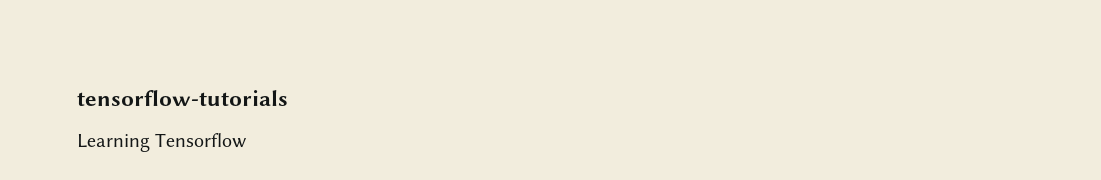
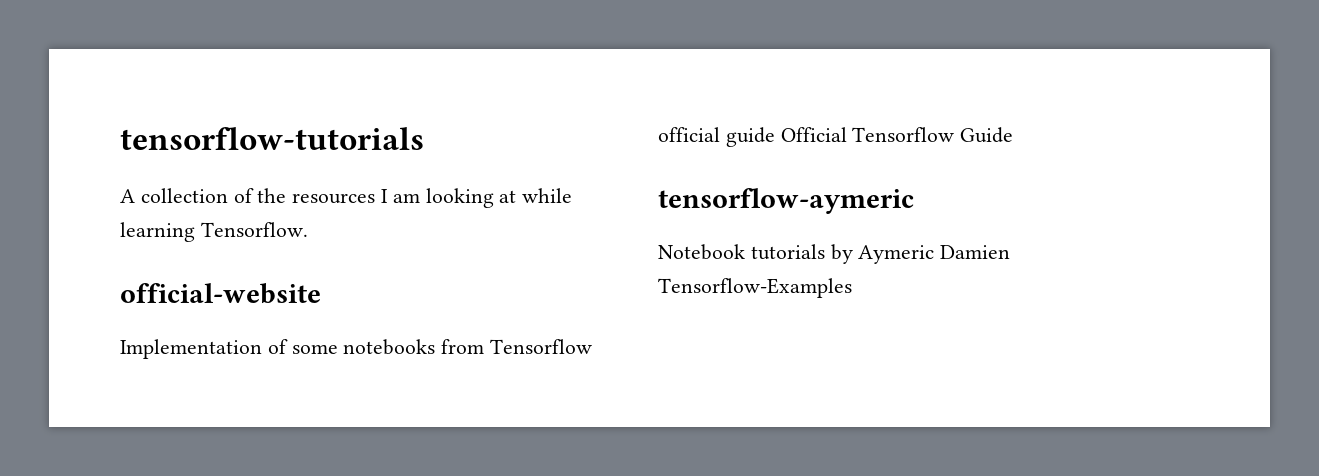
[77,133,248,152] Learning Tensorflow -> [120,188,573,208] [120,222,308,242] [120,283,321,304] [120,339,593,359] [658,127,1014,147] [658,188,914,214] [658,244,1011,264] [658,278,852,298] A collection of the resources I am looking at while learning Tensorflow. // official-website // Implementation of some notebooks from Tensorflow official guide Official Tensorflow Guide // tensorflow-aymeric // Notebook tutorials by Aymeric Damien Tensorflow-Examples

